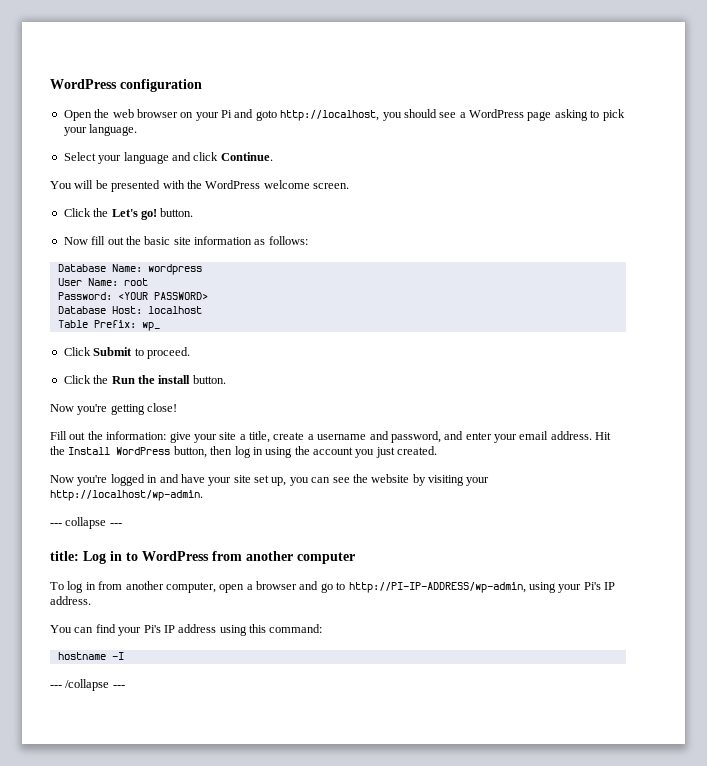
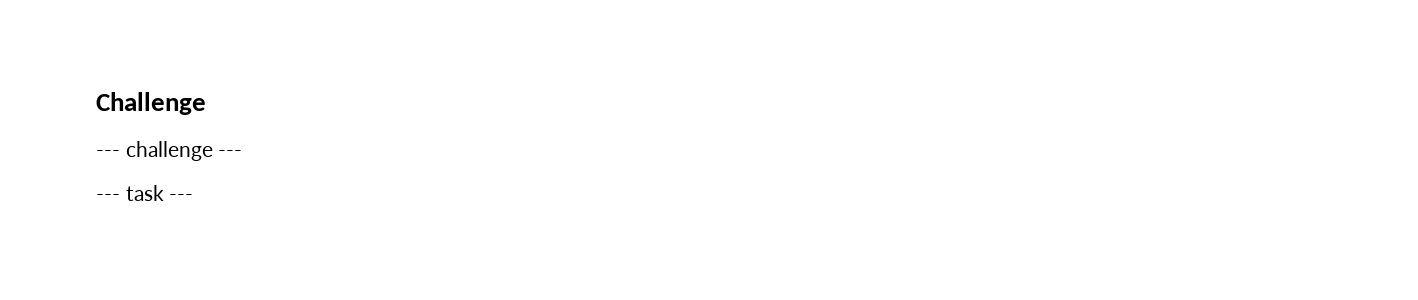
[50,79,202,92] [63,109,625,121] [63,124,138,136] [63,152,273,164] [50,180,349,192] [63,208,194,220] [63,236,308,245] [57,264,202,275] [57,278,148,286] [57,292,208,300] [57,306,202,314] [57,320,160,331] [63,347,190,359] [63,375,226,384] [50,403,178,415] [50,431,612,443] [50,446,438,458] [50,474,490,486] [50,490,203,501] [50,517,122,529] [50,551,355,564] [50,581,615,593] [50,596,91,605] [50,624,323,636] [57,652,124,660] [50,679,110,691] WordPress configuration // Open the web browser on your Pi and goto http://localhost, you should see a WordPress page asking to pick your language. // Select your language and click Continue. // You will be presented with the WordPress welcome screen. // Click the Let's go! button. // Now fill out the basic site information as follows: // Database Name: wordpress // User Name: root // Password: <YOUR PASSWORD> // Database Host: localhost // Table Prefix: wp_ // Click Submit to proceed. // Click the Run the install button. // Now you're getting close! // Fill out the information: give your site a title, create a username and password, and enter your email address. Hit the Install WordPress button, then log in using the account you just created. // Now you're logged in and have your site set up, you can see the website by visiting your http://localhost/wp-admin. // --- collapse --- // title: Log in to WordPress from another computer // To log in from another computer, open a browser and go to http://PI-IP-ADDRESS/wp-admin, using your Pi's IP address. // You can find your Pi's IP address using this command: // hostname -I // --- /collapse -> [96,92,206,115] [96,141,243,161] [96,185,164,201] Challenge // --- challenge --- // --- task

